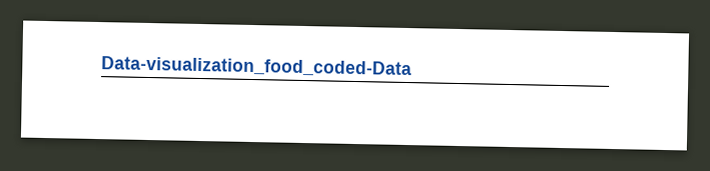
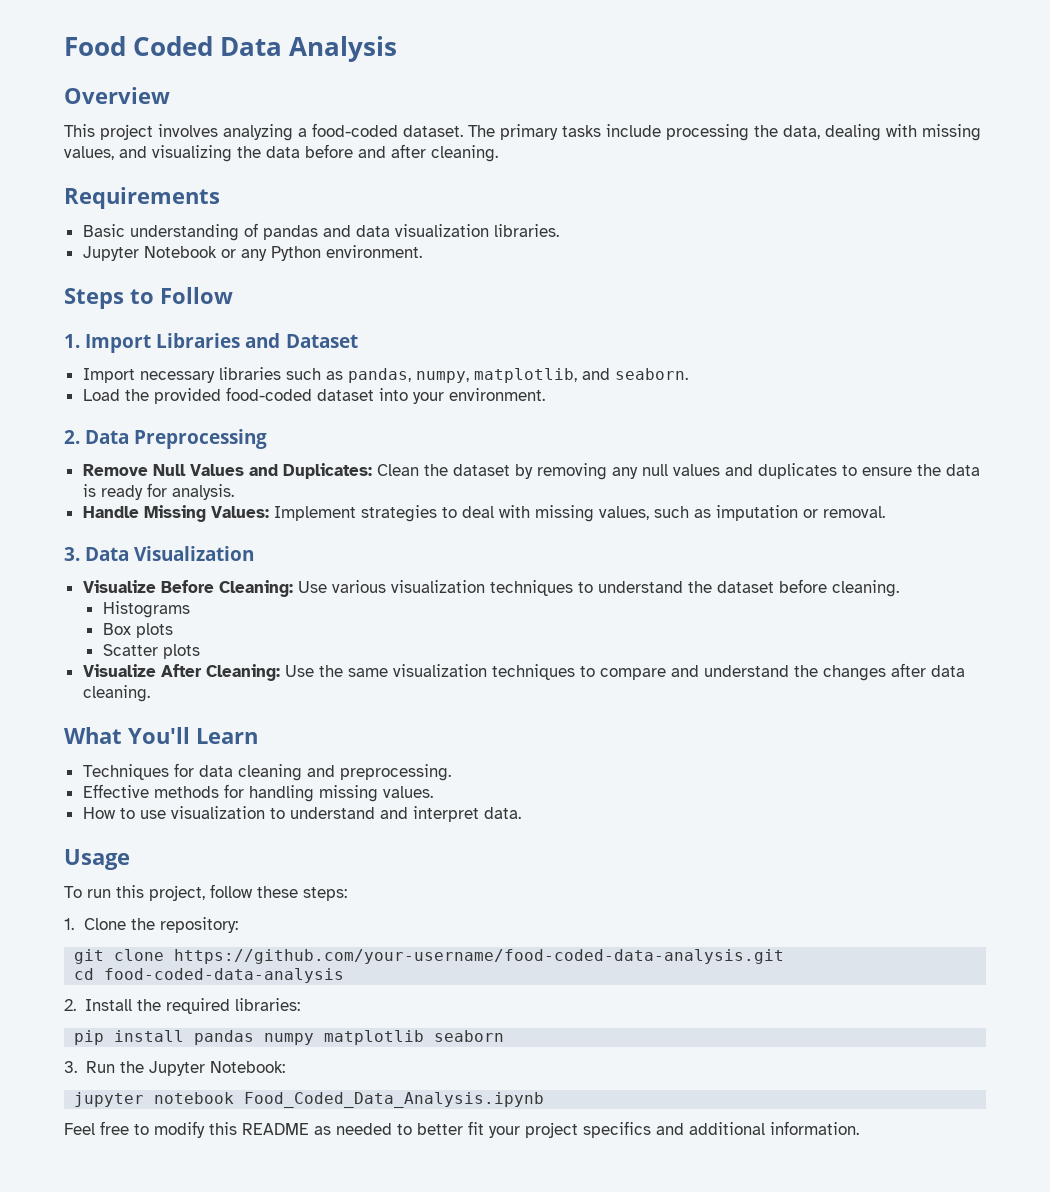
[101,56,412,78] Data-visualization_food_coded-Data -> [64,36,397,62] [64,87,170,104] [64,123,981,141] [64,144,498,162] [64,187,220,209] [82,223,559,241] [82,245,422,261] [64,287,233,309] [64,333,358,353] [82,367,688,383] [82,387,545,404] [64,429,268,449] [82,463,980,480] [82,483,234,500] [82,505,885,522] [64,546,255,561] [82,579,899,597] [102,601,190,618] [102,623,173,638] [102,644,200,659] [82,663,965,681] [82,685,150,702] [64,727,258,744] [82,763,451,781] [82,784,433,802] [82,806,521,822] [64,849,130,870] [64,884,347,901] [64,917,238,933] [74,949,785,964] [74,968,345,983] [64,998,300,1014] [74,1030,505,1045] [64,1061,285,1076] [74,1092,545,1108] [64,1121,859,1138] Food Coded Data Analysis // Overview // This project involves analyzing a food-coded dataset. The primary tasks include processing the data, dealing with missing values, and visualizing the data before and after cleaning. // Requirements // Basic understanding of pandas and data visualization libraries. // Jupyter Notebook or any Python environment. // Steps to Follow // 1. Import Libraries and Dataset // Import necessary libraries such as pandas, numpy, matplotlib, and seaborn. // Load the provided food-coded dataset into your environment. // 2. Data Preprocessing // Remove Null Values and Duplicates: Clean the dataset by removing any null values and duplicates to ensure the data is ready for analysis. // Handle Missing Values: Implement strategies to deal with missing values, such as imputation or removal. // 3. Data Visualization // Visualize Before Cleaning: Use various visualization techniques to understand the dataset before cleaning. // Histograms // Box plots // Scatter plots // Visualize After Cleaning: Use the same visualization techniques to compare and understand the changes after data cleaning. // What You'll Learn // Techniques for data cleaning and preprocessing. // Effective methods for handling missing values. // How to use visualization to understand and interpret data. // Usage // To run this project, follow these steps: // 1. Clone the repository: // git clone https://github.com/your-username/food-coded-data-analysis.git // cd food-coded-data-analysis // 2. Install the required libraries: // pip install pandas numpy matplotlib seaborn // 3. Run the Jupyter Notebook: // jupyter notebook Food_Coded_Data_Analysis.ipynb // Feel free to modify this README as needed to better fit your project specifics and additional information.

